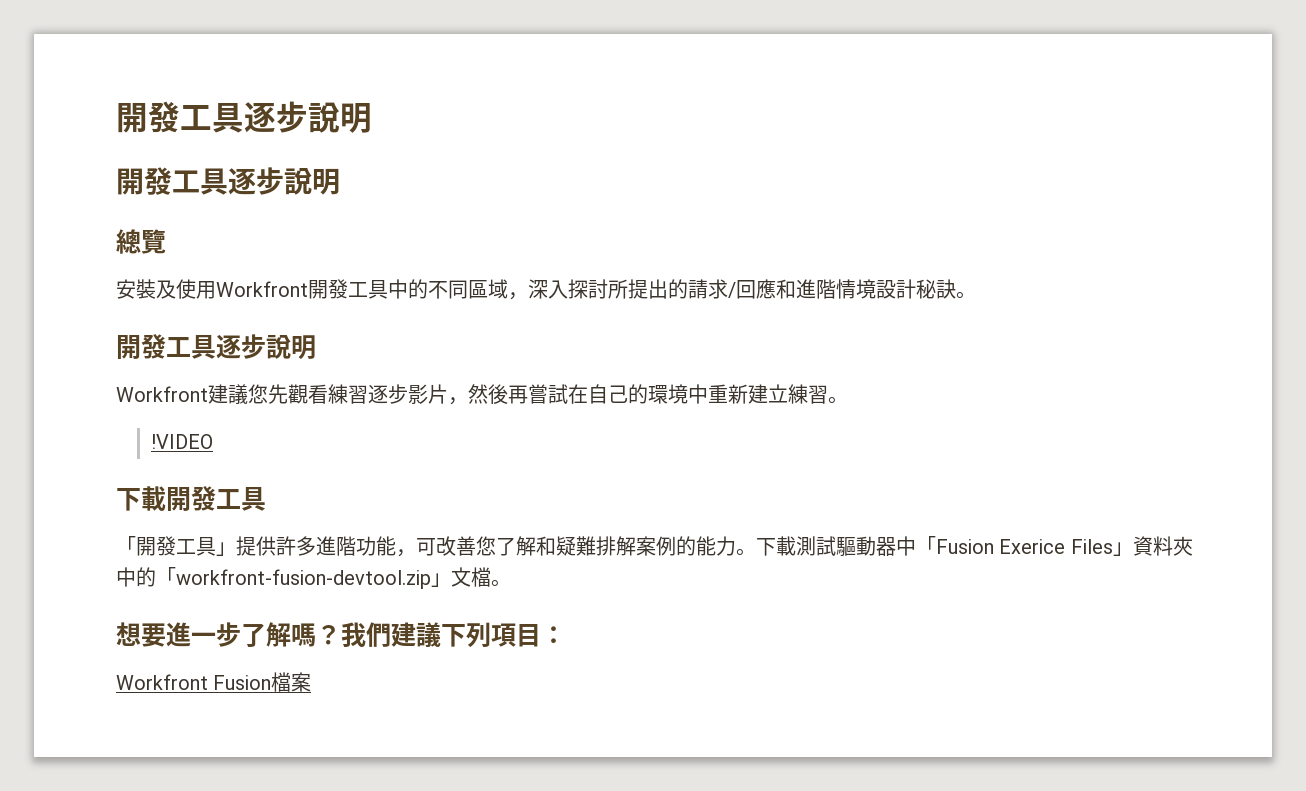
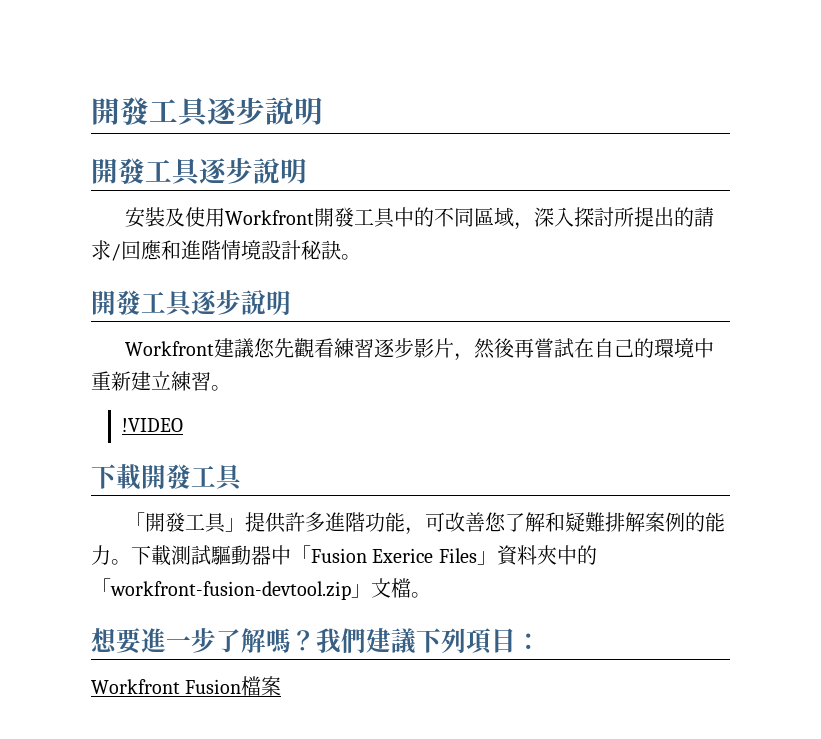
[116,229,166,254] // 總覽 -> (307, 171) none

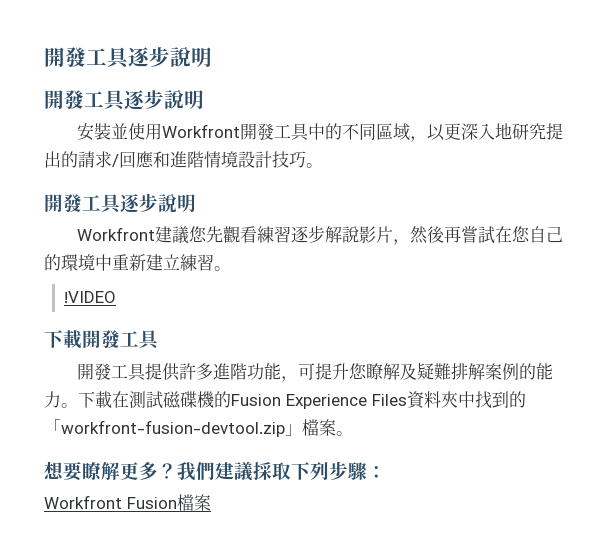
[165,208,186,227] 及 -> [110,123,128,139] 並
[534,207,635,227] 深入探討所 -> [426,123,546,141] 以更深入地研究
[301,240,341,260] 秘訣 -> [272,151,306,168] 技巧
(415, 348) none -> [324,226,359,243] 解說
(595, 348) none -> [511,226,530,242] 您
[125,512,246,533] 「開發工具」 -> [76,363,146,381] 開發工具
[445,512,566,532] 改善您了解和 -> [314,363,417,380] 提升您瞭解及
[171,545,497,565] 測試驅動器中「Fusion Exerice Files」 -> [112,391,407,409] 在測試磁碟機的Fusion Experience Files
(577, 555) none -> [475,391,509,409] 找到
[371,578,411,598] 文檔 -> [302,419,336,436] 檔案
[141,628,516,654] 進一步了解嗎？我們建議下列項目 -> [82,461,367,481] 瞭解更多？我們建議採取下列步驟

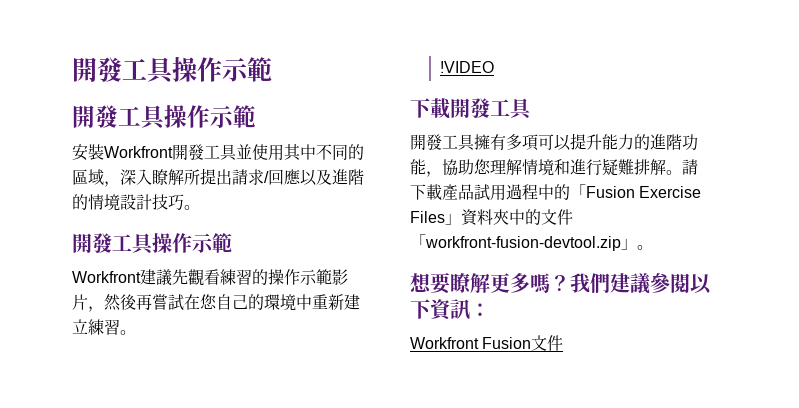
[44,46,212,69] [44,89,204,111] 開發工具逐步說明 // 開發工具逐步說明 -> [72,57,272,84] [72,105,256,130] 開發工具操作示範 // 開發工具操作示範
[110,123,162,140] 並使用 -> (104, 152) none
[307,123,563,142] [44,151,78,168] 中的不同區域，以更深入地研究提出的 -> [236,144,364,161] [72,168,232,187] 並使用其中不同的區域，深入瞭解所提出
[153,151,204,168] 和進階 -> [300,169,364,186] [72,194,88,210] 以及進階的
[120,193,196,213] 逐步說明 -> [152,233,232,253] 操作示範
[188,226,207,242] 您 -> (172, 277) none
[290,225,359,243] 逐步解說 -> [252,269,332,285] 的操作示範
[144,362,553,382] [44,391,407,409] 提供許多進階功能，可提升您瞭解及疑難排解案例的能力。下載在測試磁碟機的Fusion Experience Files -> [474,133,698,151] [410,158,698,177] [410,184,702,201] [410,211,461,225] 擁有多項可以提升能力的進階功能，協助您理解情境和進行疑難排解。請下載產品試用過程中的「Fusion Exercise Files」
[475,391,526,409] 找到的 -> [525,209,573,225] 的文件
[302,419,336,436] 檔案 -> (637, 244) none
(158, 471) none -> [530,273,550,293] 嗎
[253,461,367,481] 採取下列步驟 -> [650,273,712,294] [410,299,470,321] 參閱以下資訊
[177,494,211,511] 檔案 -> [531,335,564,351] 文件

